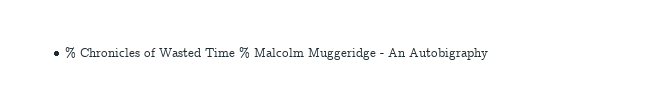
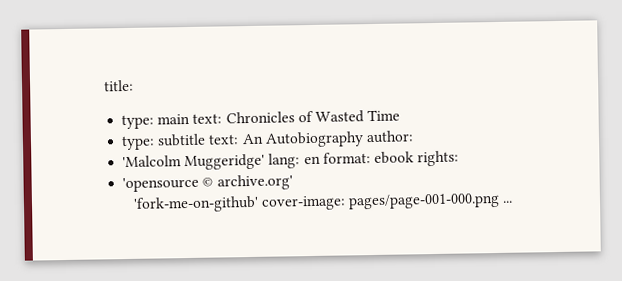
[65,47,77,59] % -> [103,79,134,92] [121,113,223,130] title: // type: main text:
[239,47,489,60] % Malcolm Muggeridge - An Autobigraphy -> [121,130,414,151] [122,150,460,171] [122,174,294,193] [132,192,514,213] // type: subtitle text: An Autobiography author: // 'Malcolm Muggeridge' lang: en format: ebook rights: // 'opensource © archive.org' // 'fork-me-on-github' cover-image: pages/page-001-000.png ...

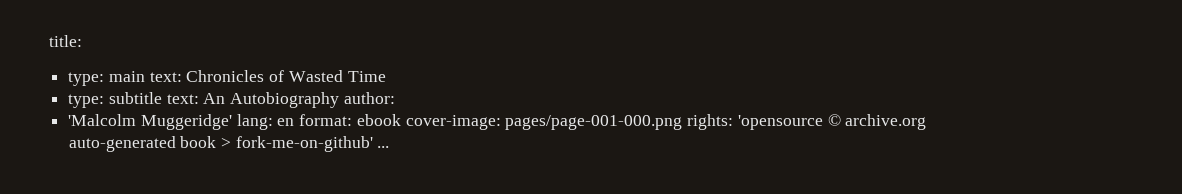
(414, 157) none -> [405,115,683,130] cover-image: pages/page-001-000.png
(460, 158) // -> (734, 122) none
[217,174,294,191] [132,192,500,213] archive.org' // 'fork-me-on-github' cover-image: pages/page-001-000.png -> [845,114,927,130] [68,136,373,152] archive.org // auto-generated book > fork-me-on-github'

